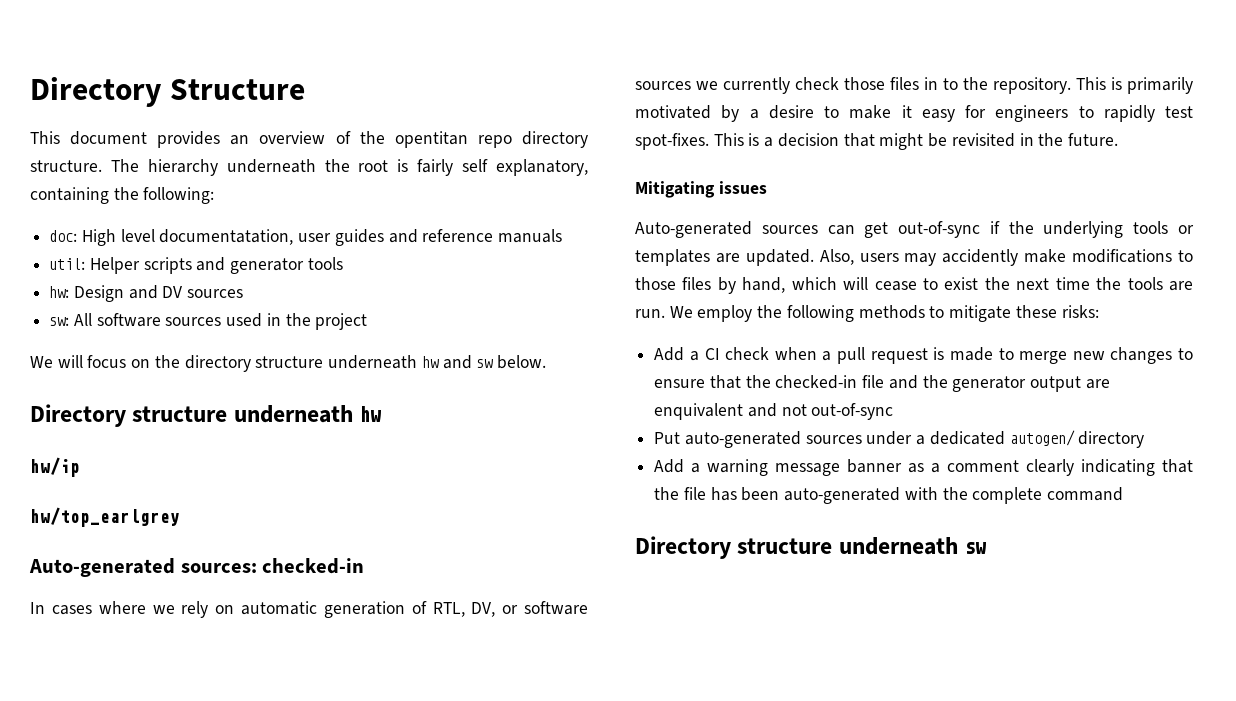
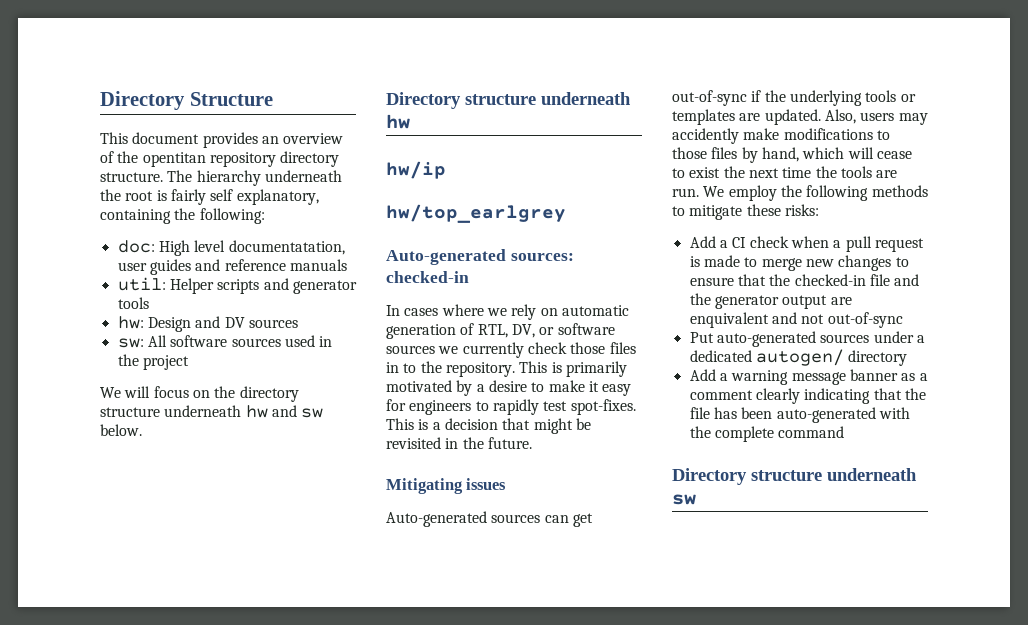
[477,135,512,148] repo -> [209,152,276,167] repository

